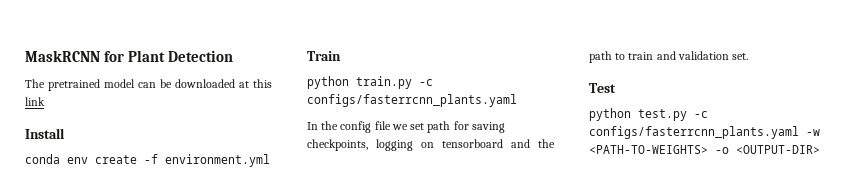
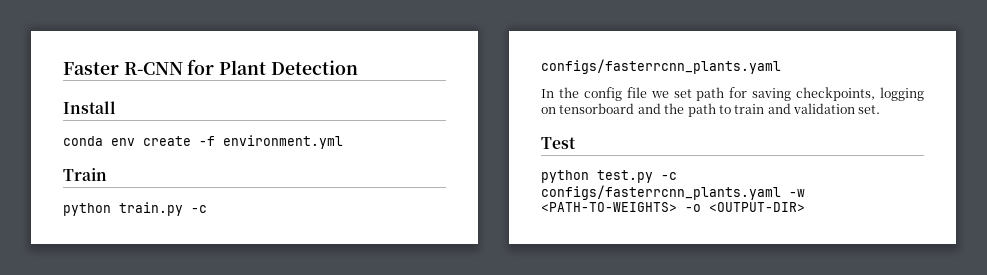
[25,50,100,62] MaskRCNN -> [63,62,183,75] Faster R-CNN
[25,79,272,91] [25,97,45,106] // The pretrained model can be downloaded at this link -> (358, 67) none

